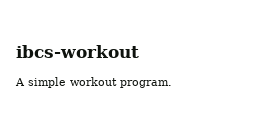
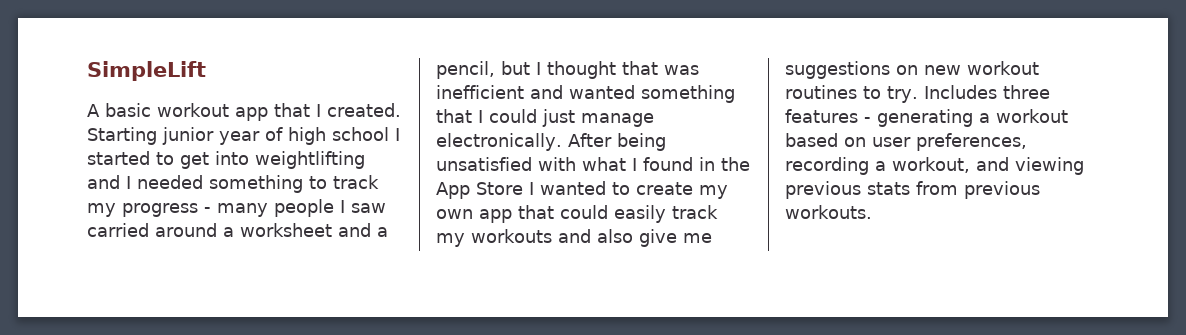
[16,45,139,58] ibcs-workout -> [87,61,206,81] SimpleLift
[28,77,172,88] simple workout program. -> [105,103,401,121] [87,127,400,145] [87,151,365,169] [87,175,379,193] [87,199,386,217] [87,223,388,237] [436,61,699,79] [436,85,735,103] [436,109,654,127] [436,133,666,151] [436,157,750,171] [436,181,728,199] [436,205,718,223] [436,229,712,247] [785,61,1039,79] [785,85,1050,103] [785,109,1068,127] [785,133,1027,151] [785,157,1084,175] [785,181,1040,199] [785,205,872,219] basic workout app that I created. Starting junior year of high school I started to get into weightlifting and I needed something to track my progress - many people I saw carried around a worksheet and a pencil, but I thought that was inefficient and wanted something that I could just manage electronically. After being unsatisfied with what I found in the App Store I wanted to create my own app that could easily track my workouts and also give me suggestions on new workout routines to try. Includes three features - generating a workout based on user preferences, recording a workout, and viewing previous stats from previous workouts.

